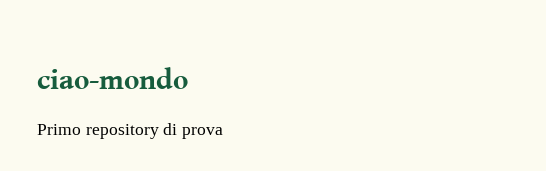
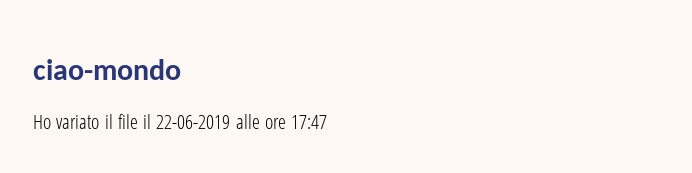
[37,123,224,139] Primo repository di prova -> [33,114,328,129] Ho variato il file il 22-06-2019 alle ore 17:47

